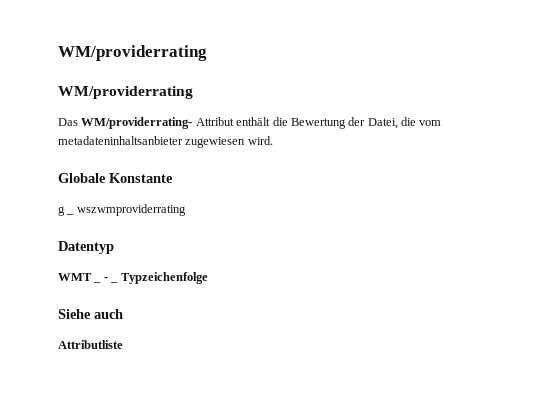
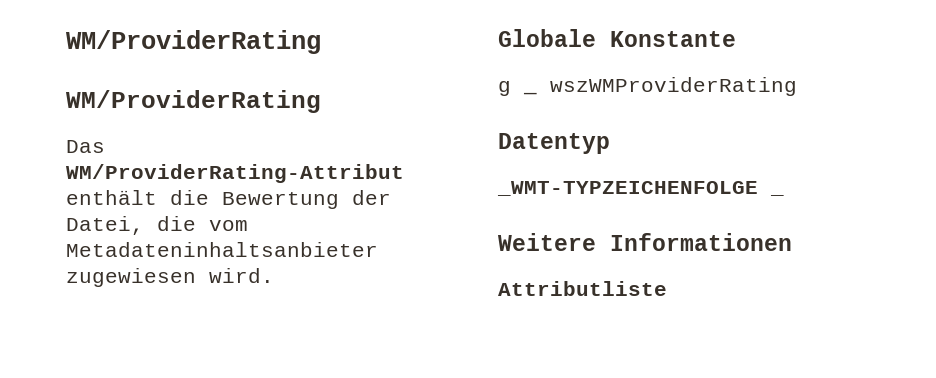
[58,45,207,61] [58,86,193,99] WM/providerrating // WM/providerrating -> [66,30,321,54] [66,90,321,113] WM/ProviderRating // WM/ProviderRating
[81,117,234,129] WM/providerrating- Attribut -> [66,164,404,183] WM/ProviderRating-Attribut
[58,136,183,145] metadateninhaltsanbieter -> [66,242,378,257] Metadateninhaltsanbieter
[76,204,186,216] wszwmproviderrating -> [550,77,797,96] wszWMProviderRating
[58,273,92,281] [93,281,102,283] [103,277,108,281] [110,272,208,284] [58,309,123,319] WMT _ - _ Typzeichenfolge // Siehe auch -> [497,181,784,196] [498,233,792,251] _WMT-TYPZEICHENFOLGE _ // Weitere Informationen

